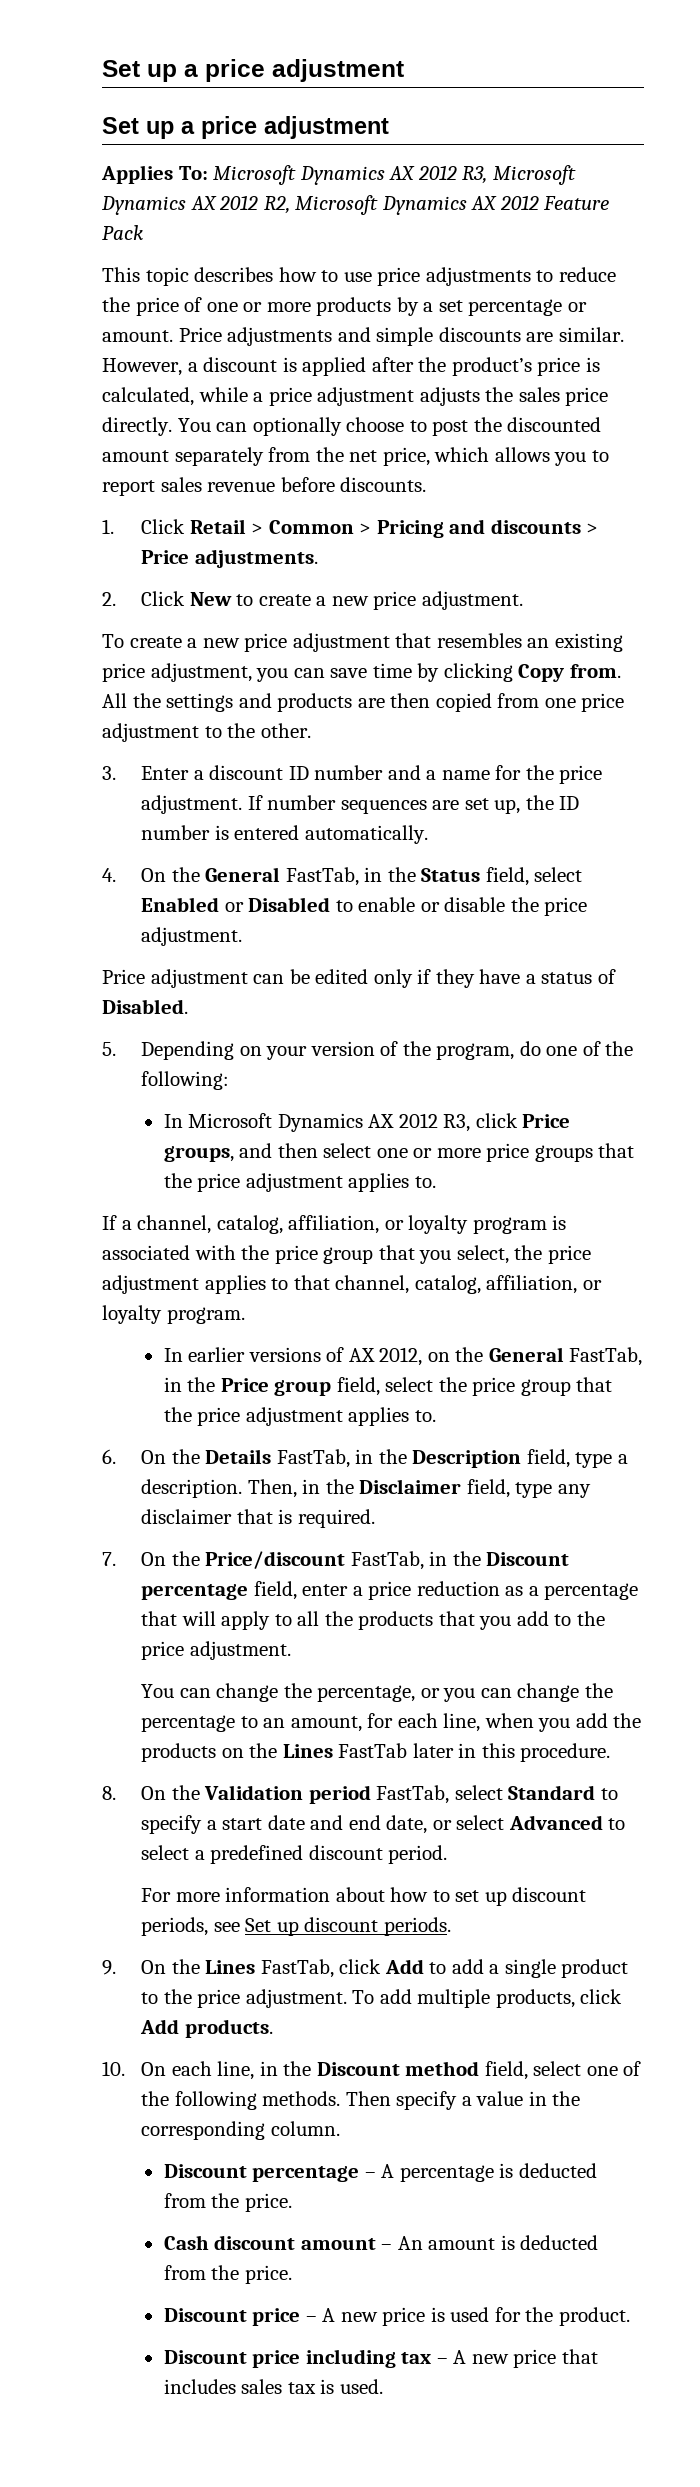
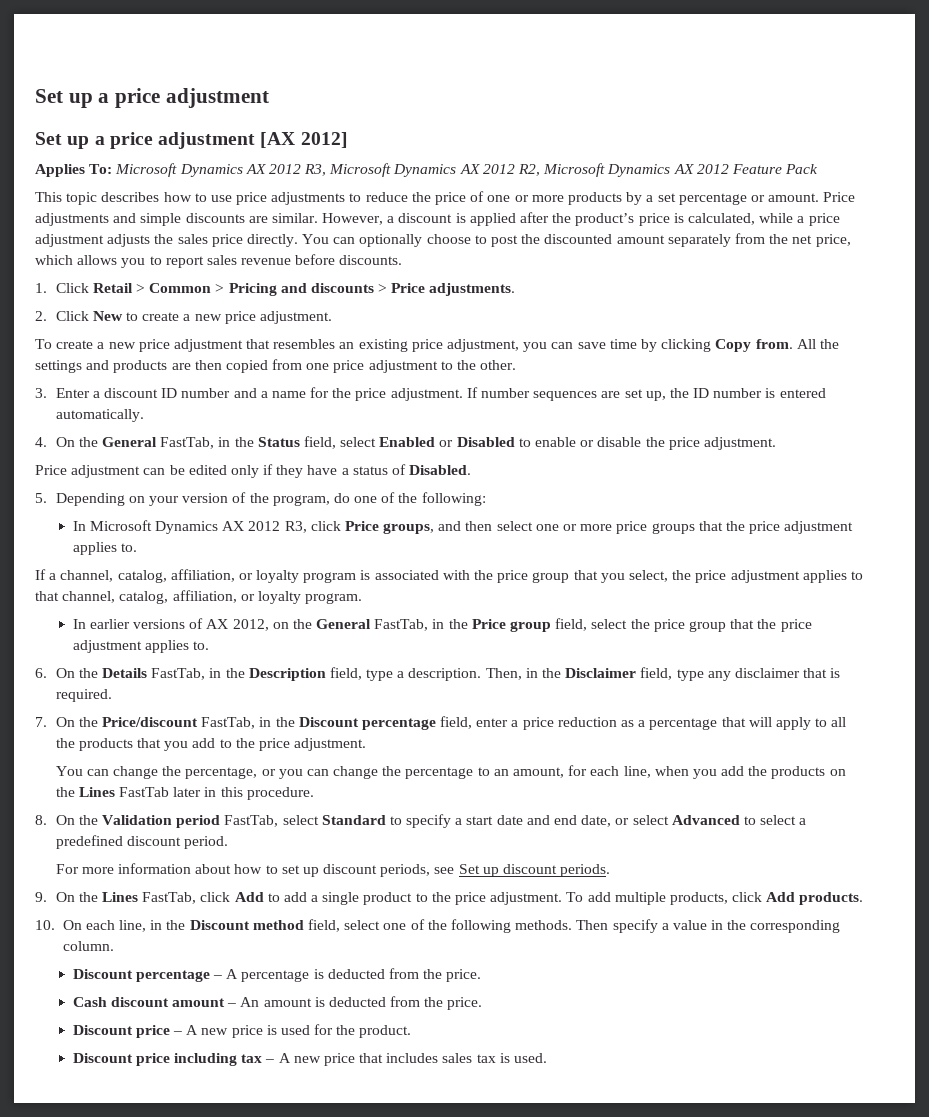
(389, 127) none -> [260,132,348,148] [AX 2012]

